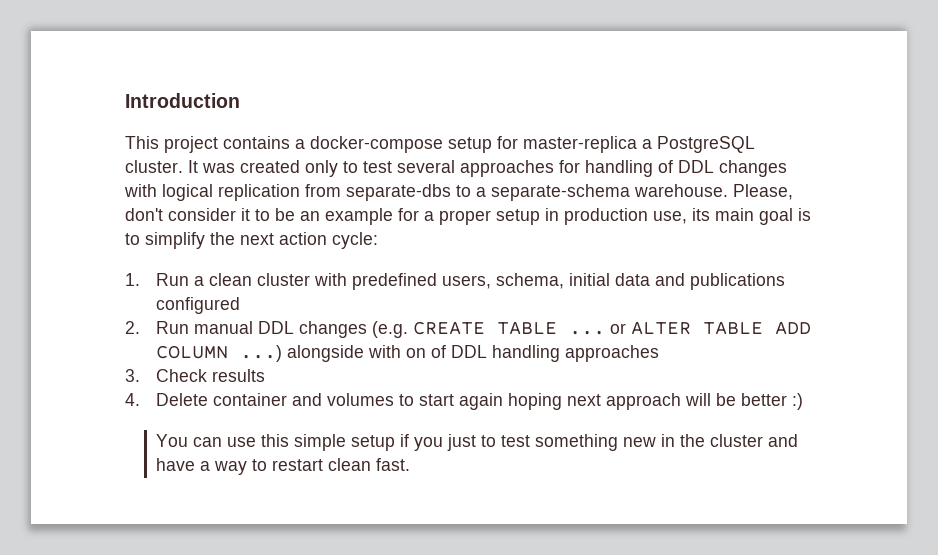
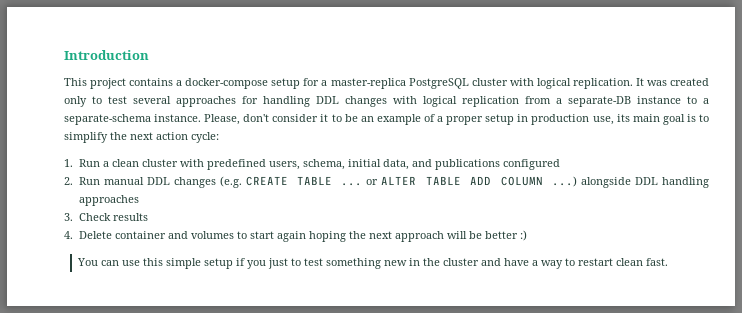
[523,136,755,153] [125,160,183,173] master-replica a PostgreSQL cluster. -> [321,78,633,89] a master-replica PostgreSQL cluster with logical replication.
[658,160,673,173] of -> (310, 101) none
[346,184,451,201] separate-dbs -> [556,96,681,107] a separate-DB instance
[634,184,728,197] warehouse. -> [154,114,202,122] instance.
[398,208,419,221] for -> [423,114,435,122] of
[615,273,651,286] data -> [382,159,409,170] data,
[368,345,447,358] with on of -> (631, 182) none
(563, 401) none -> [348,231,366,239] the

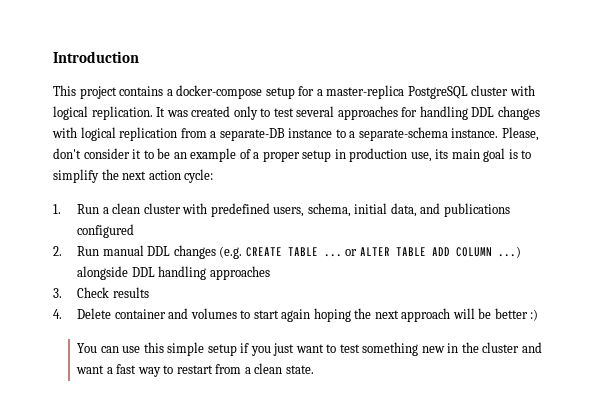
(288, 263) none -> [295,344,324,353] want
[503,258,668,269] have a way to restart clean fast. -> [76,363,314,377] want a fast way to restart from a clean state.

